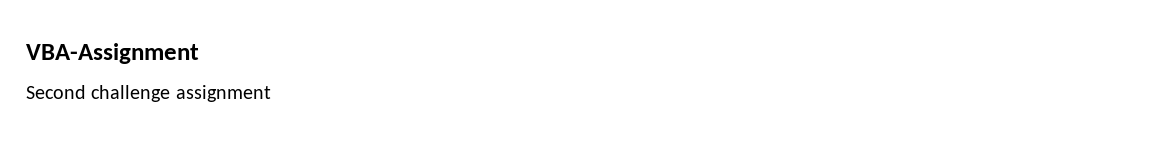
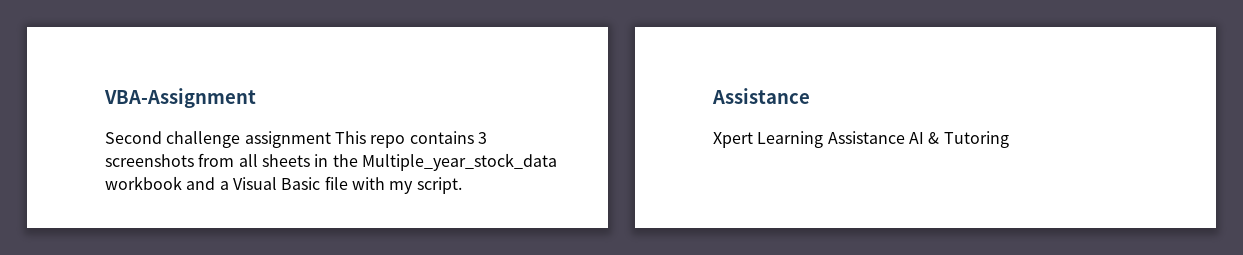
(271, 93) none -> [334,131,487,148] [105,153,557,171] [105,176,462,194] [712,88,810,104] [713,131,1009,148] This repo contains 3 screenshots from all sheets in the Multiple_year_stock_data workbook and a Visual Basic file with my script. // Assistance // Xpert Learning Assistance AI & Tutoring

